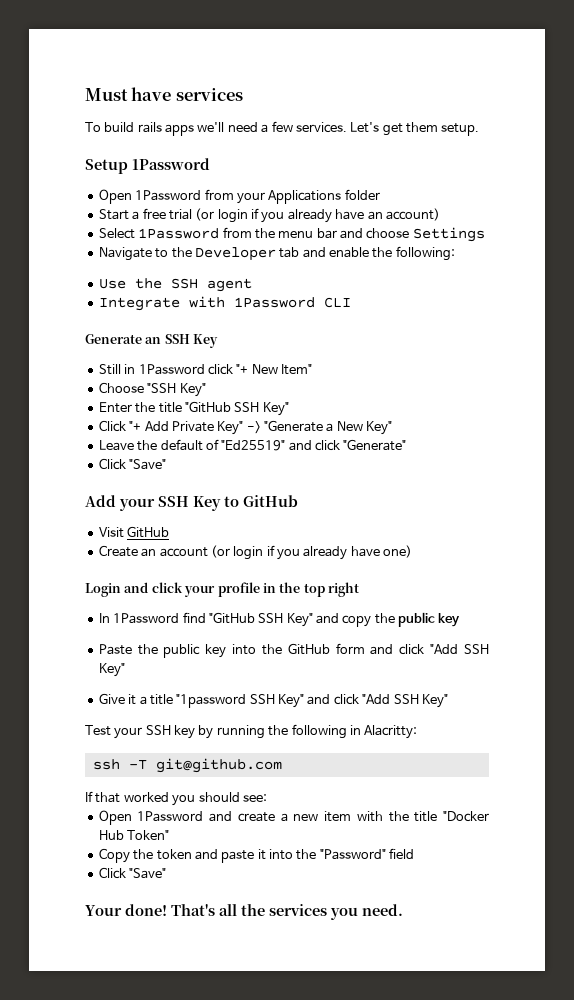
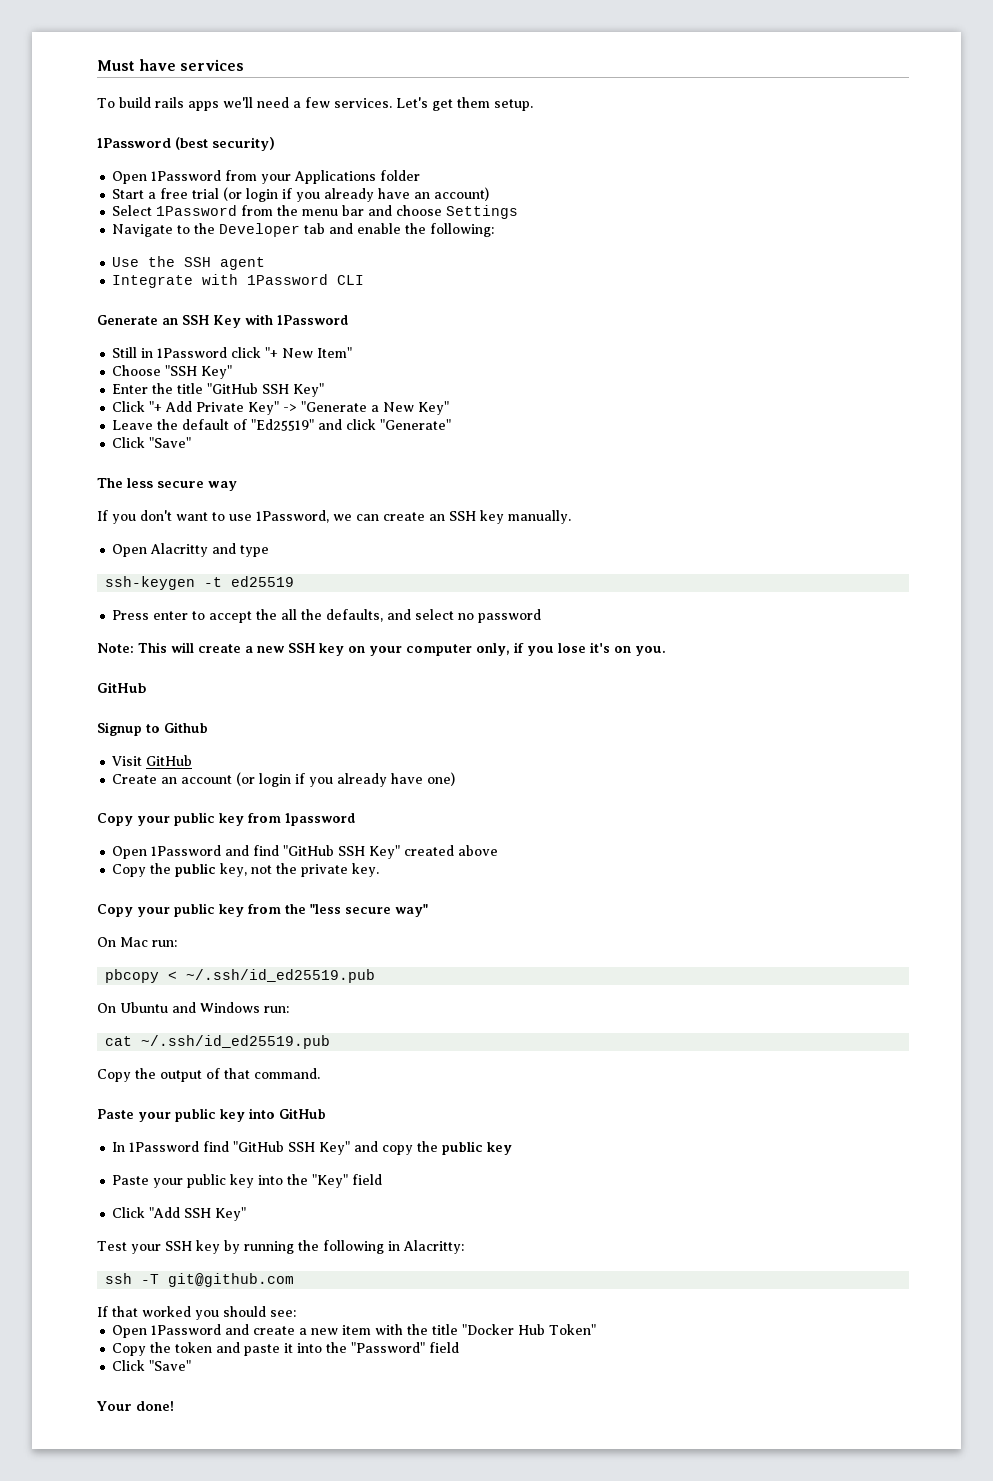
[85,158,210,174] Setup 1Password -> [97,137,275,151] 1Password (best security)
(219, 341) none -> [245,314,348,325] with 1Password
[85,495,298,511] Add your SSH Key to GitHub -> [97,478,237,491] [97,510,571,524] [112,543,270,557] [105,576,295,590] [112,609,542,623] [97,642,666,656] [97,682,146,693] [97,722,208,736] The less secure way // If you don't want to use 1Password, we can create an SSH key manually. // Open Alacritty and type // ssh-keygen -t ed25519 // Press enter to accept the all the defaults, and select no password // Note: This will create a new SSH key on your computer only, if you lose it's on you. // GitHub // Signup to Github
[85,582,359,597] Login and click your profile in the top right -> [97,812,355,826] [112,845,499,859] [112,863,380,877] [97,903,428,917] [97,937,177,947] [105,969,376,983] [97,1002,289,1013] [105,1035,331,1049] [97,1068,320,1082] [97,1108,326,1122] Copy your public key from 1password // Open 1Password and find "GitHub SSH Key" created above // Copy the public key, not the private key. // Copy your public key from the "less secure way" // On Mac run: // pbcopy < ~/.ssh/id_ed25519.pub // On Ubuntu and Windows run: // cat ~/.ssh/id_ed25519.pub // Copy the output of that command. // Paste your public key into GitHub
[137,644,158,655] the -> [153,1178,184,1188] your
[287,643,489,655] [98,663,125,677] [98,693,359,708] GitHub form and click "Add SSH Key" // Give it a title "1password SSH Key" and click -> [312,1174,383,1188] [112,1207,146,1218] "Key" field // Click
[171,904,403,920] That's all the services you need. -> (174, 1406) none

